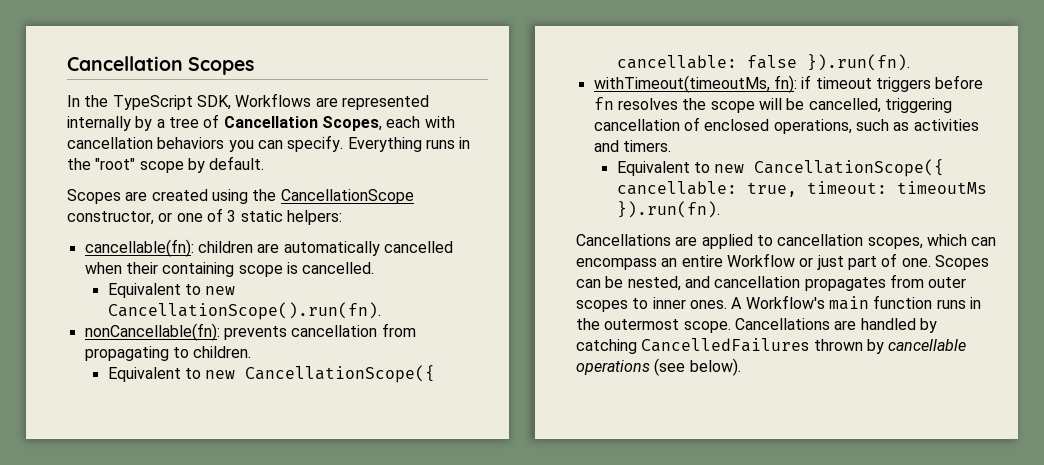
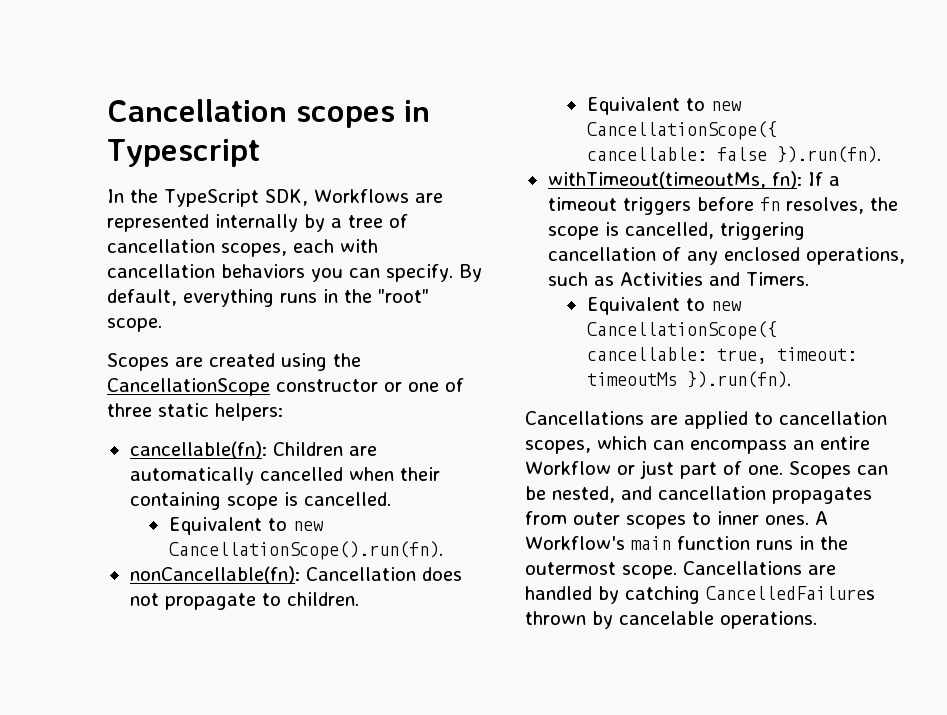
[67,56,255,75] Cancellation Scopes -> [107,99,430,128] [107,139,260,167] Cancellation scopes in Typescript
[223,116,382,131] Cancellation Scopes, -> [107,239,287,257] cancellation scopes,
[347,137,422,152] Everything -> [458,264,482,282] [107,289,274,307] By default, everything
[139,156,265,173] scope by default. -> [107,318,162,332] scope.
[67,211,154,225] constructor, -> [276,379,378,392] constructor
[227,210,237,222] 3 -> [107,403,152,417] three
[197,241,253,253] children -> [272,442,343,456] Children
[223,323,416,340] [84,346,169,361] prevents cancellation from propagating -> [305,567,462,581] [129,593,256,610] Cancellation does not propagate
[801,75,812,89] if -> [807,172,840,186] If a
[617,98,678,110] resolves -> [785,197,864,214] resolves,
[758,98,805,110] will be -> [604,222,619,236] is
(700, 124) none -> [686,251,718,265] any
[913,119,979,131] [593,140,671,152] activities and timers. -> [619,272,809,286] Activities and Timers.
[888,339,967,351] [576,358,741,376] cancellable operations (see below). -> [619,611,817,629] cancelable operations.

